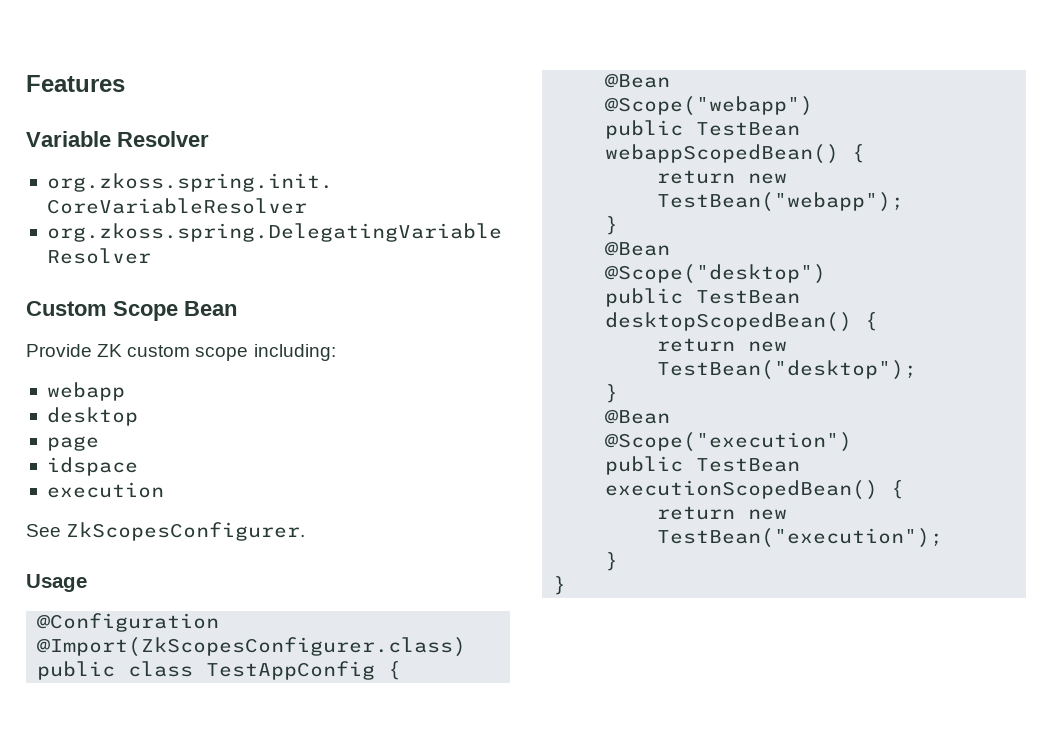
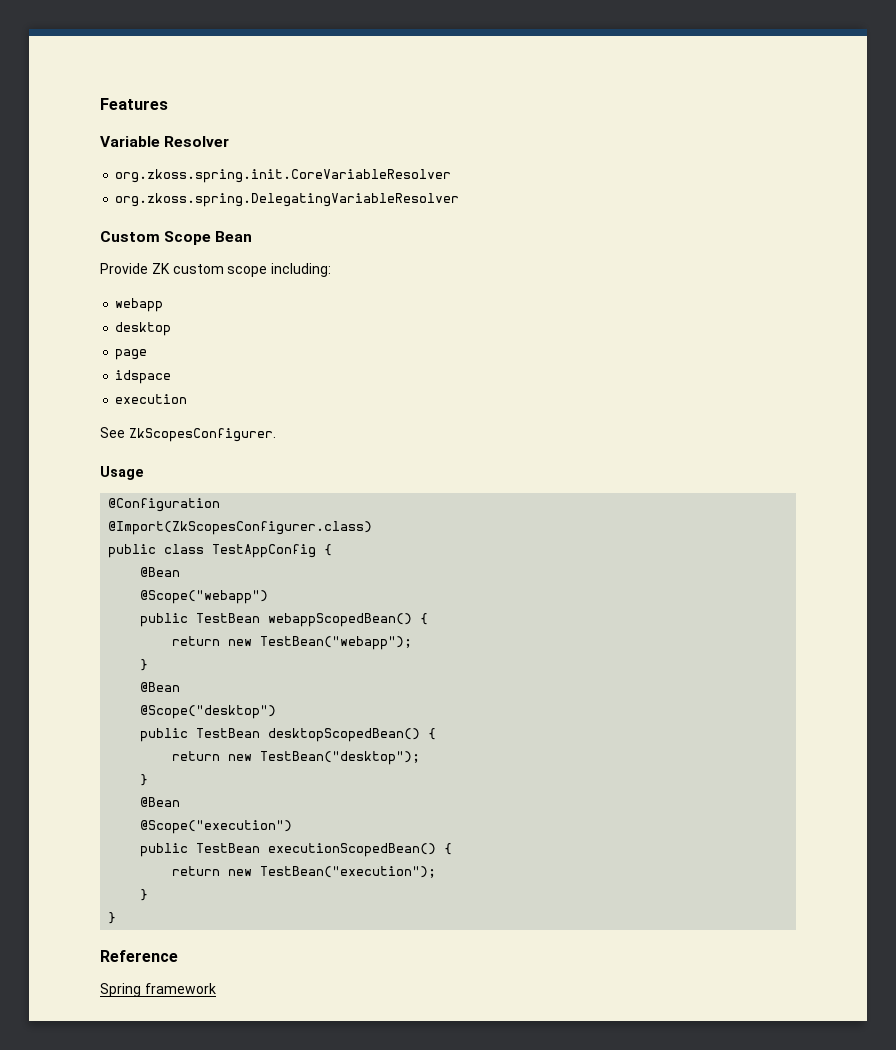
(567, 585) none -> [100,950,178,962] [100,983,216,997] // Reference // Spring framework

